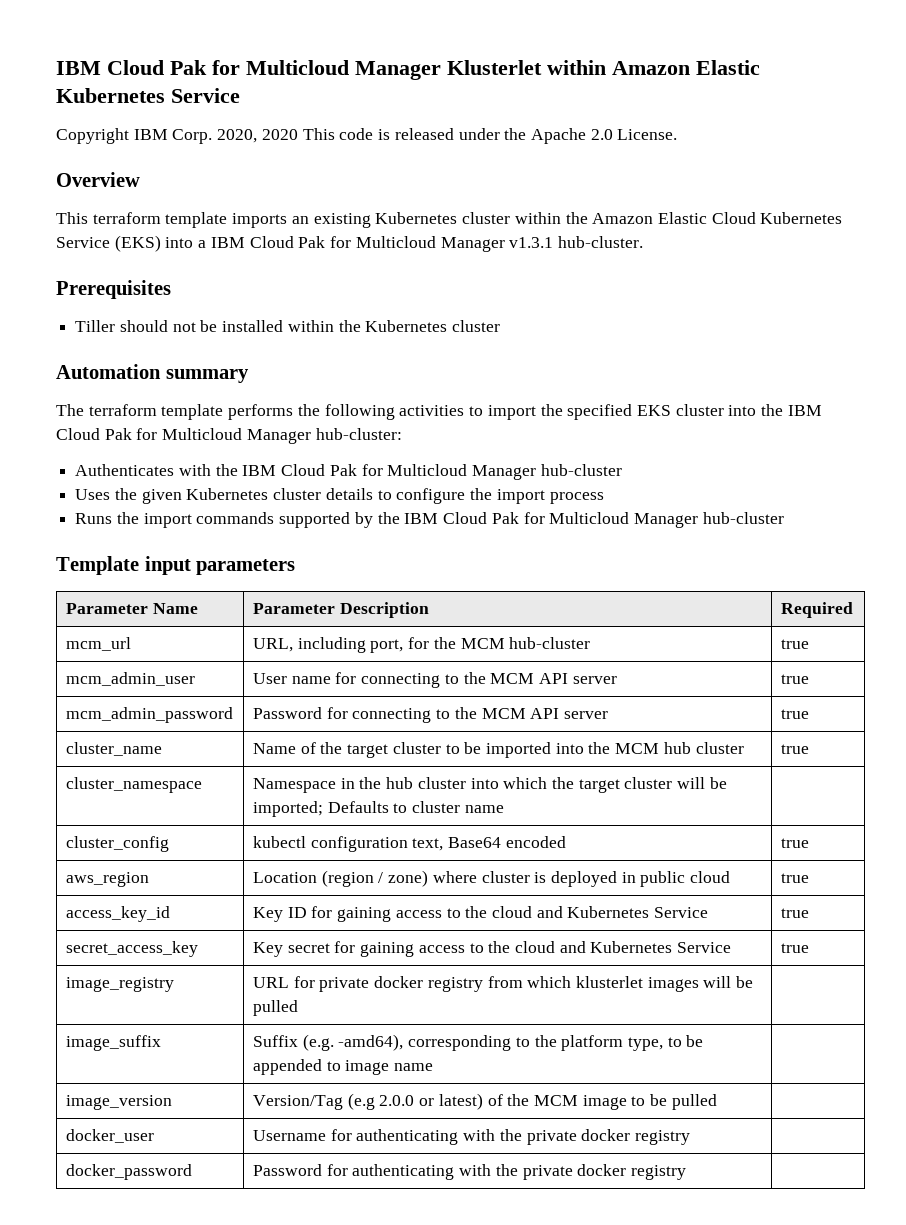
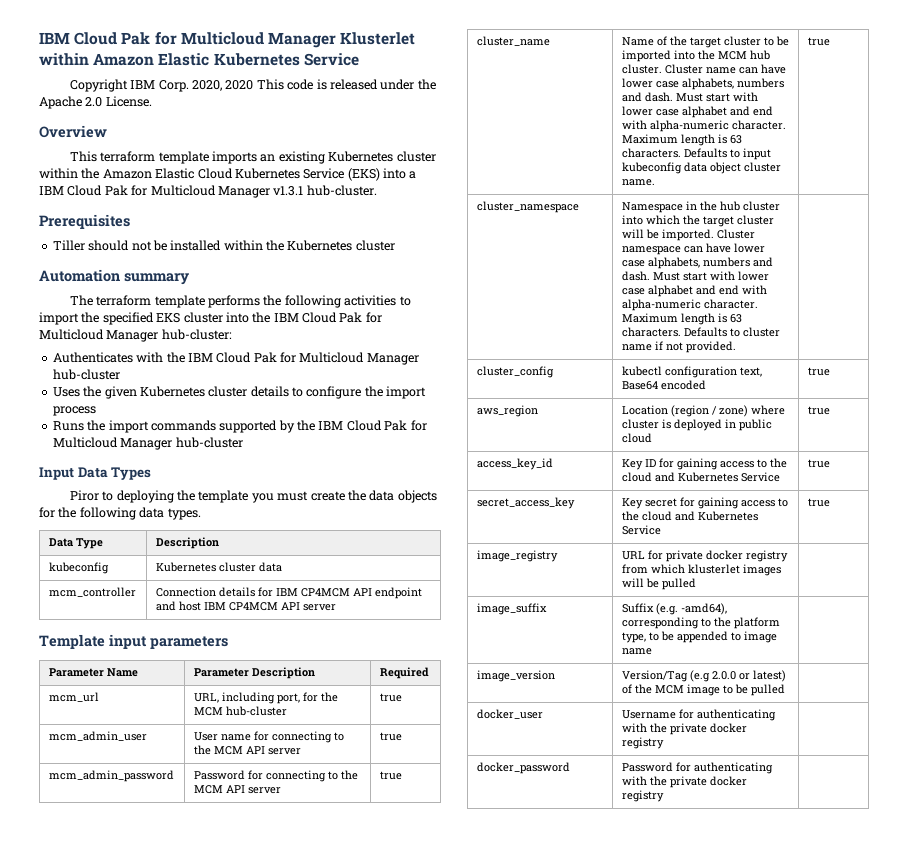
(784, 518) none -> [39,467,152,480] [69,490,437,503] [39,507,201,520] [48,538,103,549] [155,537,219,549] [48,562,109,574] [155,562,282,572] [48,587,136,597] [155,587,422,599] [155,601,336,611] // Input Data Types // Piror to deploying the template you must create the data objects for the following data types. // Data Type | Description // kubeconfig | Kubernetes cluster data // mcm_controller | Connection details for IBM CP4MCM API endpoint and host IBM CP4MCM API server
[695,742,744,754] cluster -> [621,64,786,74] [621,78,784,90] [621,92,758,102] [621,106,773,118] [621,120,786,132] [621,134,742,146] [621,148,771,160] [621,162,781,174] [621,179,655,186] cluster. Cluster name can have lower case alphabets, numbers and dash. Must start with lower case alphabet and end with alpha-numeric character. Maximum length is 63 characters. Defaults to input kubeconfig data object cluster name.
[252,801,323,817] imported; -> [661,229,755,241] [621,243,765,255] [621,257,773,269] [621,271,769,281] [621,285,767,297] [621,299,758,311] [621,313,742,325] [621,327,681,337] imported. Cluster namespace can have lower case alphabets, numbers and dash. Must start with lower case alphabet and end with alpha-numeric character. Maximum length is 63 characters.
(504, 809) none -> [654,341,736,353] if not provided.

